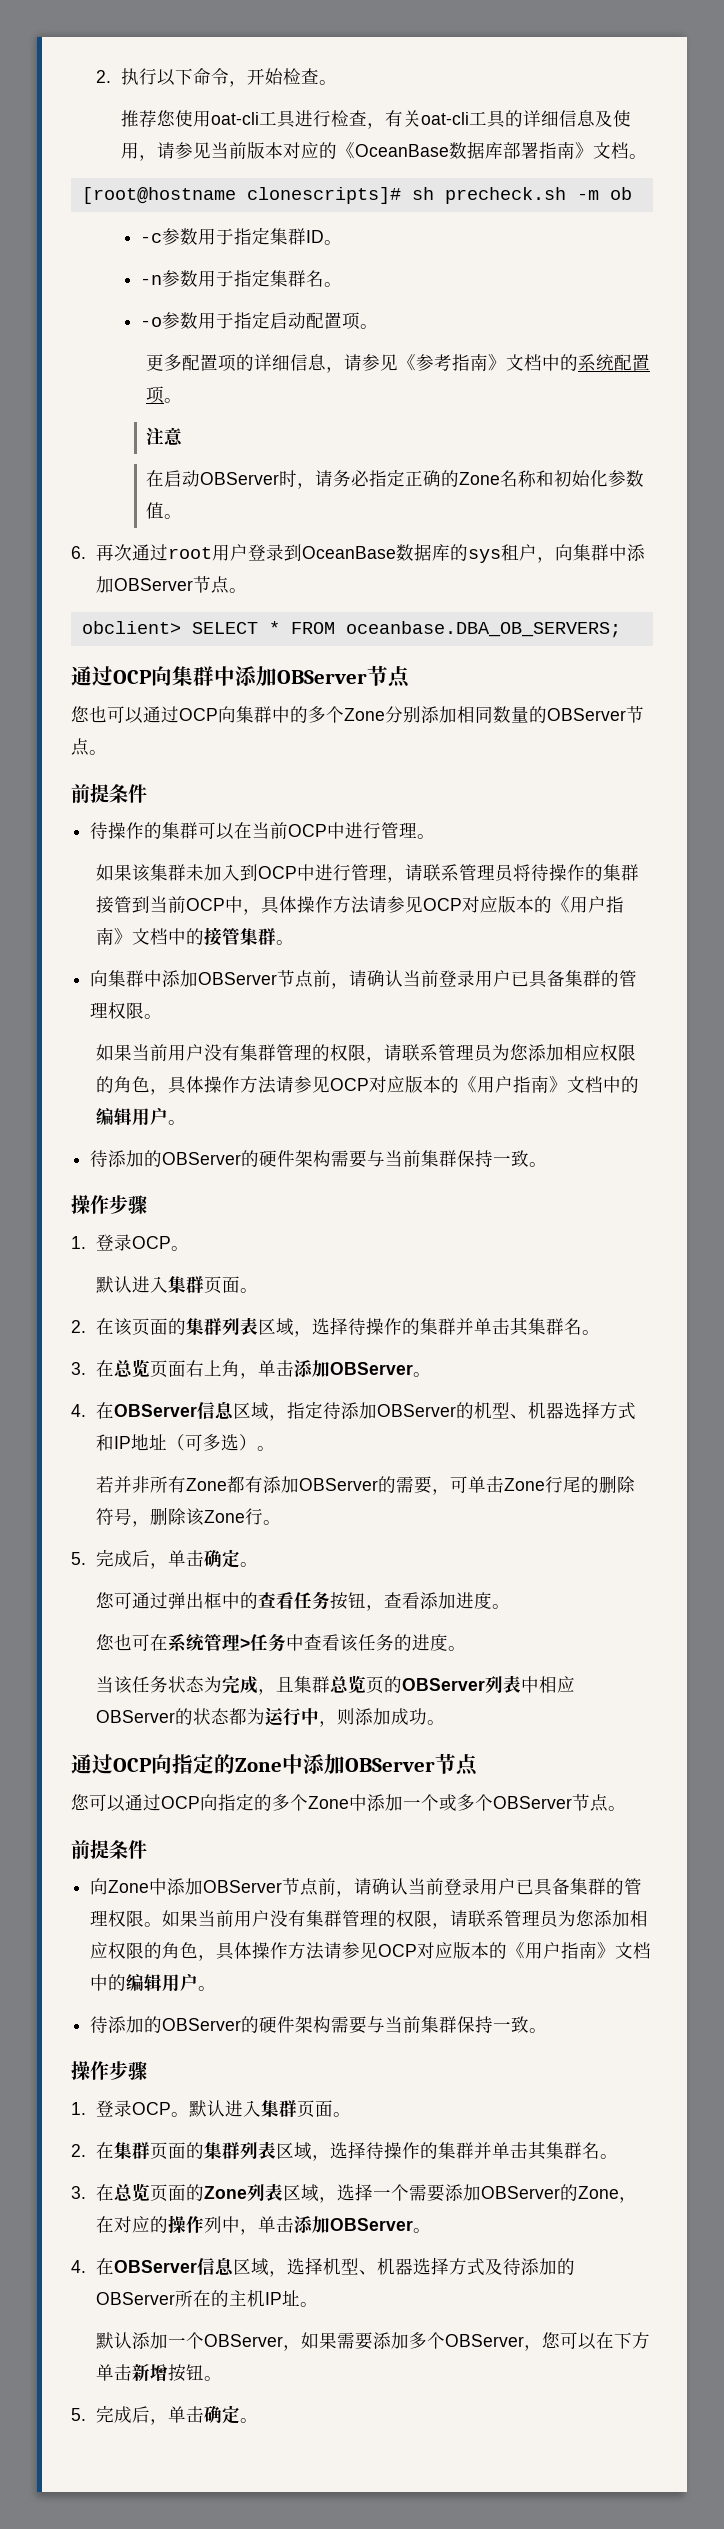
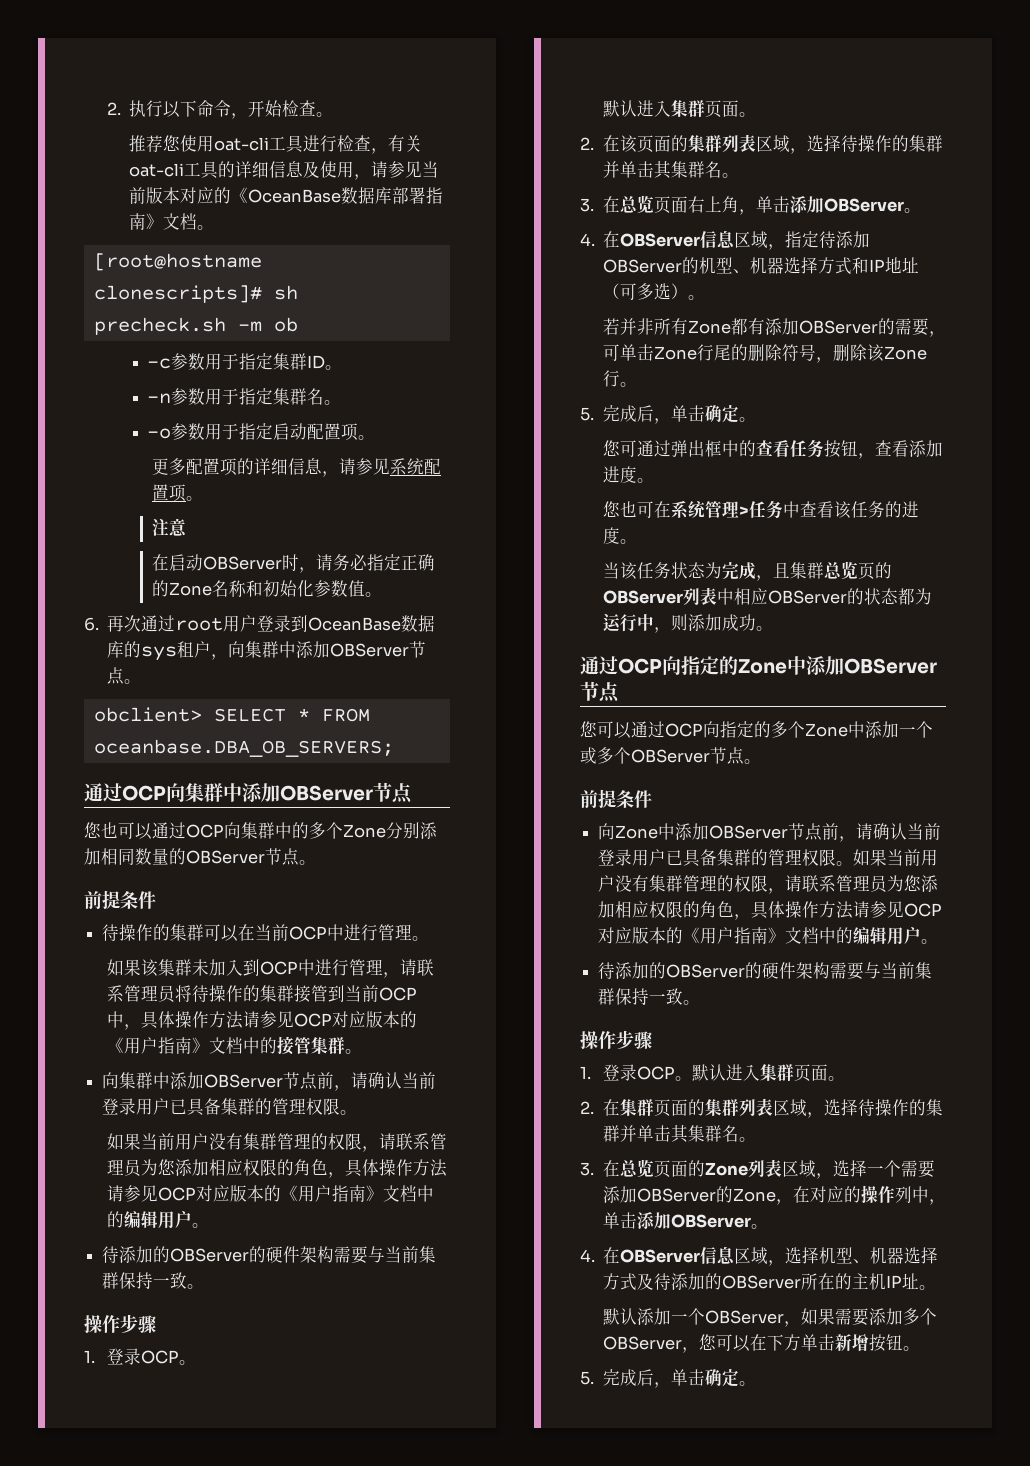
[398,354,579,371] 《参考指南》文档中的 -> (391, 466) none

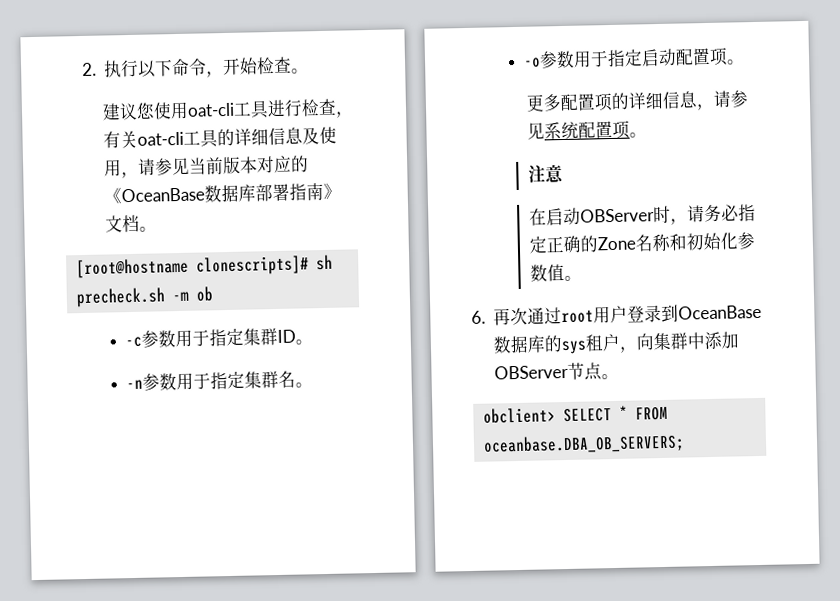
[129,135,164,153] 推荐 -> [101,102,138,121] 建议
[84,782,413,804] [84,822,437,840] [84,848,316,866] [84,890,156,909] [102,924,430,942] [106,959,434,978] [106,985,417,1003] [106,1011,417,1030] [106,1036,362,1055] [102,1072,437,1091] [102,1098,358,1116] [106,1133,447,1152] [106,1159,447,1178] [106,1185,434,1202] [106,1210,209,1229] [102,1246,437,1264] [102,1272,205,1289] [84,1314,156,1333] [84,1348,196,1365] [602,100,756,118] [580,134,943,154] [602,161,739,179] [580,195,921,215] [580,230,871,250] [603,257,920,275] [603,283,706,300] [602,318,946,337] [602,344,927,363] [602,370,637,387] [580,404,756,424] [602,439,943,459] [602,466,654,483] [602,500,919,519] [602,527,637,544] [602,561,892,581] [602,587,932,606] [602,613,773,633] [580,656,937,675] [580,681,620,703] [580,721,933,739] [580,747,761,765] [580,789,652,808] [598,823,942,842] [598,849,939,867] [598,875,939,894] [598,901,943,920] [598,926,939,945] [598,962,933,980] [598,988,701,1005] [580,1030,652,1049] [580,1064,845,1082] [580,1098,943,1118] [602,1125,756,1143] [580,1159,935,1179] [602,1185,946,1205] [602,1212,768,1229] [580,1246,939,1266] [603,1273,937,1291] [602,1308,937,1327] [602,1334,920,1353] [580,1368,756,1388] // 通过OCP向集群中添加OBServer节点 // 您也可以通过OCP向集群中的多个Zone分别添加相同数量的OBServer节点。 // 前提条件 // 待操作的集群可以在当前OCP中进行管理。 // 如果该集群未加入到OCP中进行管理，请联系管理员将待操作的集群接管到当前OCP中，具体操作方法请参见OCP对应版本的《用户指南》文档中的接管集群。 // 向集群中添加OBServer节点前，请确认当前登录用户已具备集群的管理权限。 // 如果当前用户没有集群管理的权限，请联系管理员为您添加相应权限的角色，具体操作方法请参见OCP对应版本的《用户指南》文档中的编辑用户。 // 待添加的OBServer的硬件架构需要与当前集群保持一致。 // 操作步骤 // 1.登录OCP。 // 默认进入集群页面。 // 2.在该页面的集群列表区域，选择待操作的集群并单击其集群名。 // 3.在总览页面右上角，单击添加OBServer。 // 4.在OBServer信息区域，指定待添加OBServer的机型、机器选择方式和IP地址（可多选）。 // 若并非所有Zone都有添加OBServer的需要，可单击Zone行尾的删除符号，删除该Zone行。 // 5.完成后，单击确定。 // 您可通过弹出框中的查看任务按钮，查看添加进度。 // 您也可在系统管理>任务中查看该任务的进度。 // 当该任务状态为完成，且集群总览页的OBServer列表中相应OBServer的状态都为运行中，则添加成功。 // 通过OCP向指定的Zone中添加OBServer节点 // 您可以通过OCP向指定的多个Zone中添加一个或多个OBServer节点。 // 前提条件 // 向Zone中添加OBServer节点前，请确认当前登录用户已具备集群的管理权限。如果当前用户没有集群管理的权限，请联系管理员为您添加相应权限的角色，具体操作方法请参见OCP对应版本的《用户指南》文档中的编辑用户。 // 待添加的OBServer的硬件架构需要与当前集群保持一致。 // 操作步骤 // 1.登录OCP。默认进入集群页面。 // 2.在集群页面的集群列表区域，选择待操作的集群并单击其集群名。 // 3.在总览页面的Zone列表区域，选择一个需要添加OBServer的Zone，在对应的操作列中，单击添加OBServer。 // 4.在OBServer信息区域，选择机型、机器选择方式及待添加的OBServer所在的主机IP址。 // 默认添加一个OBServer，如果需要添加多个OBServer，您可以在下方单击新增按钮。 // 5.完成后，单击确定。 -> (685, 444) none

